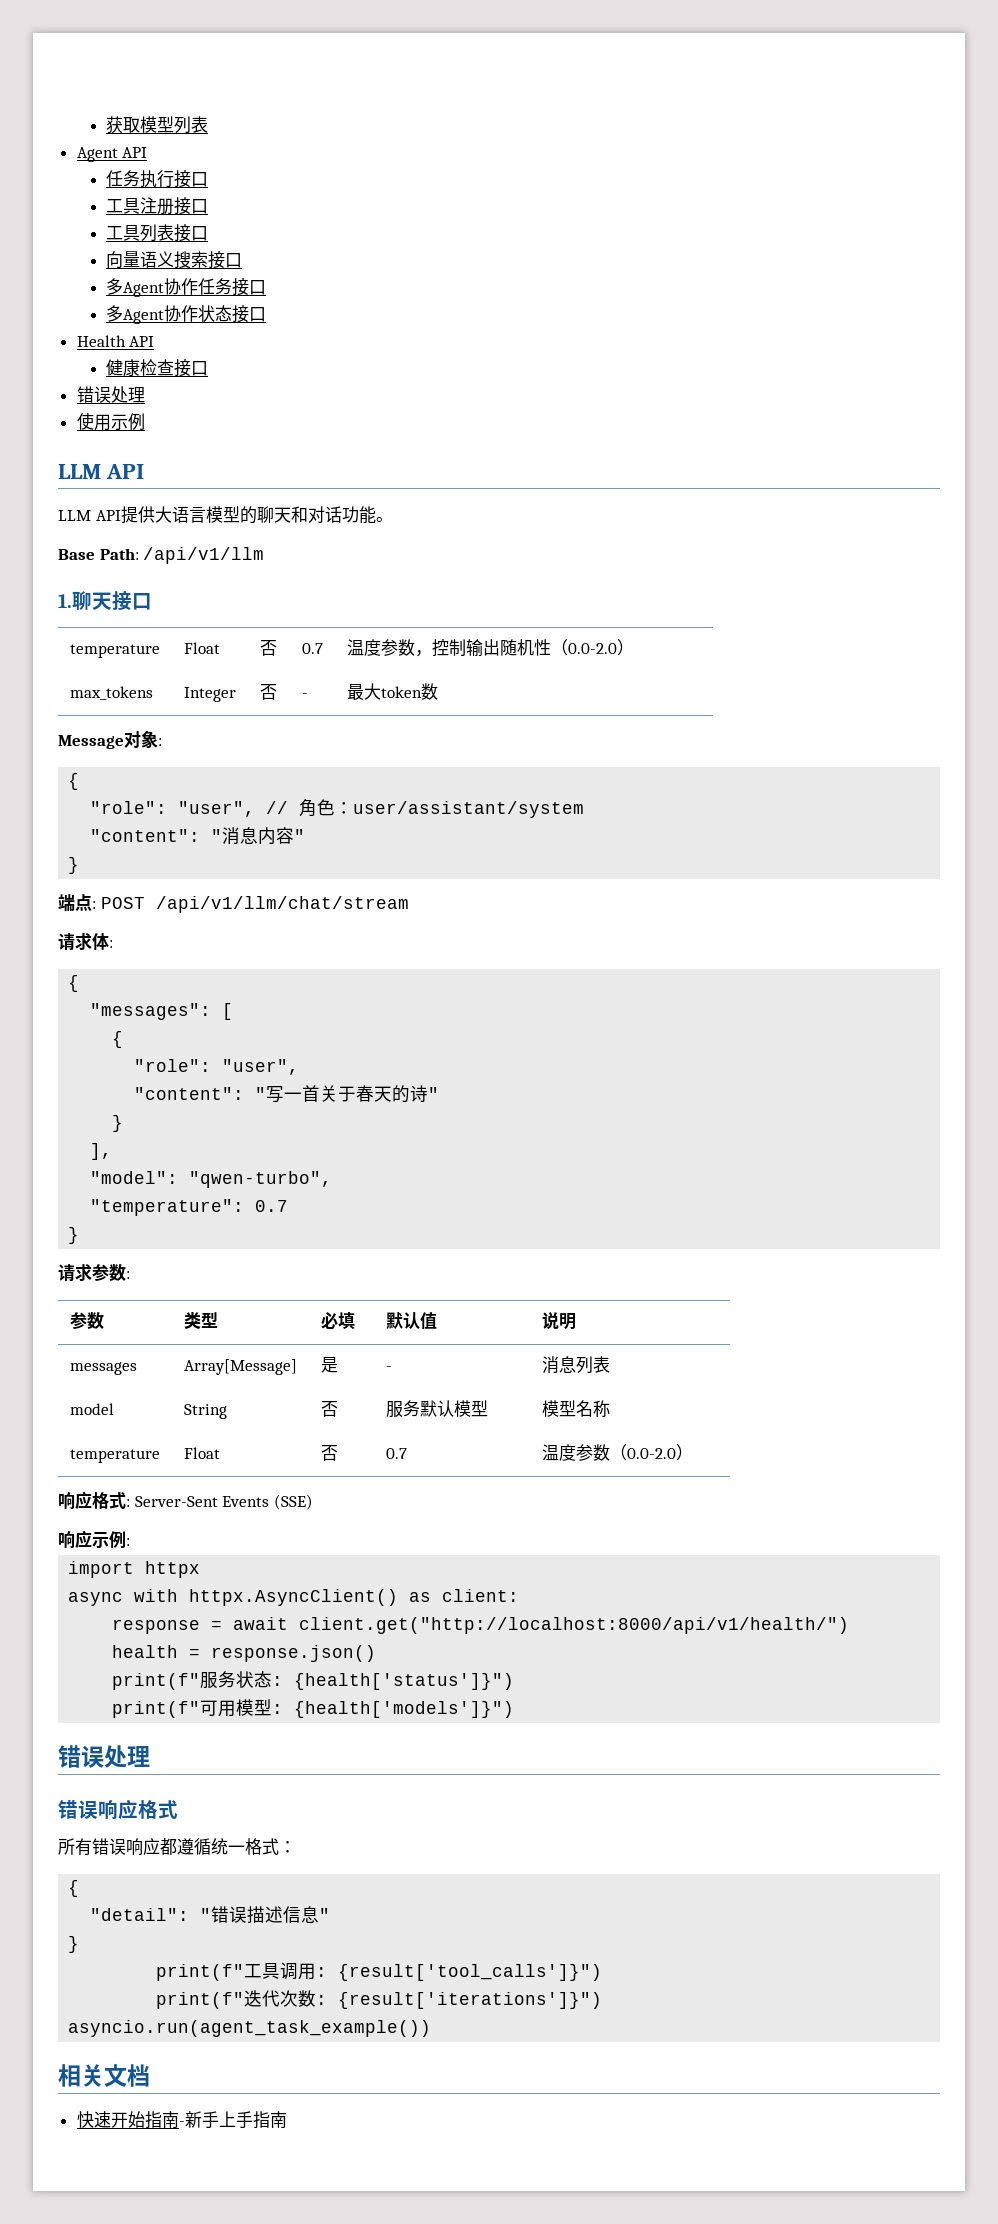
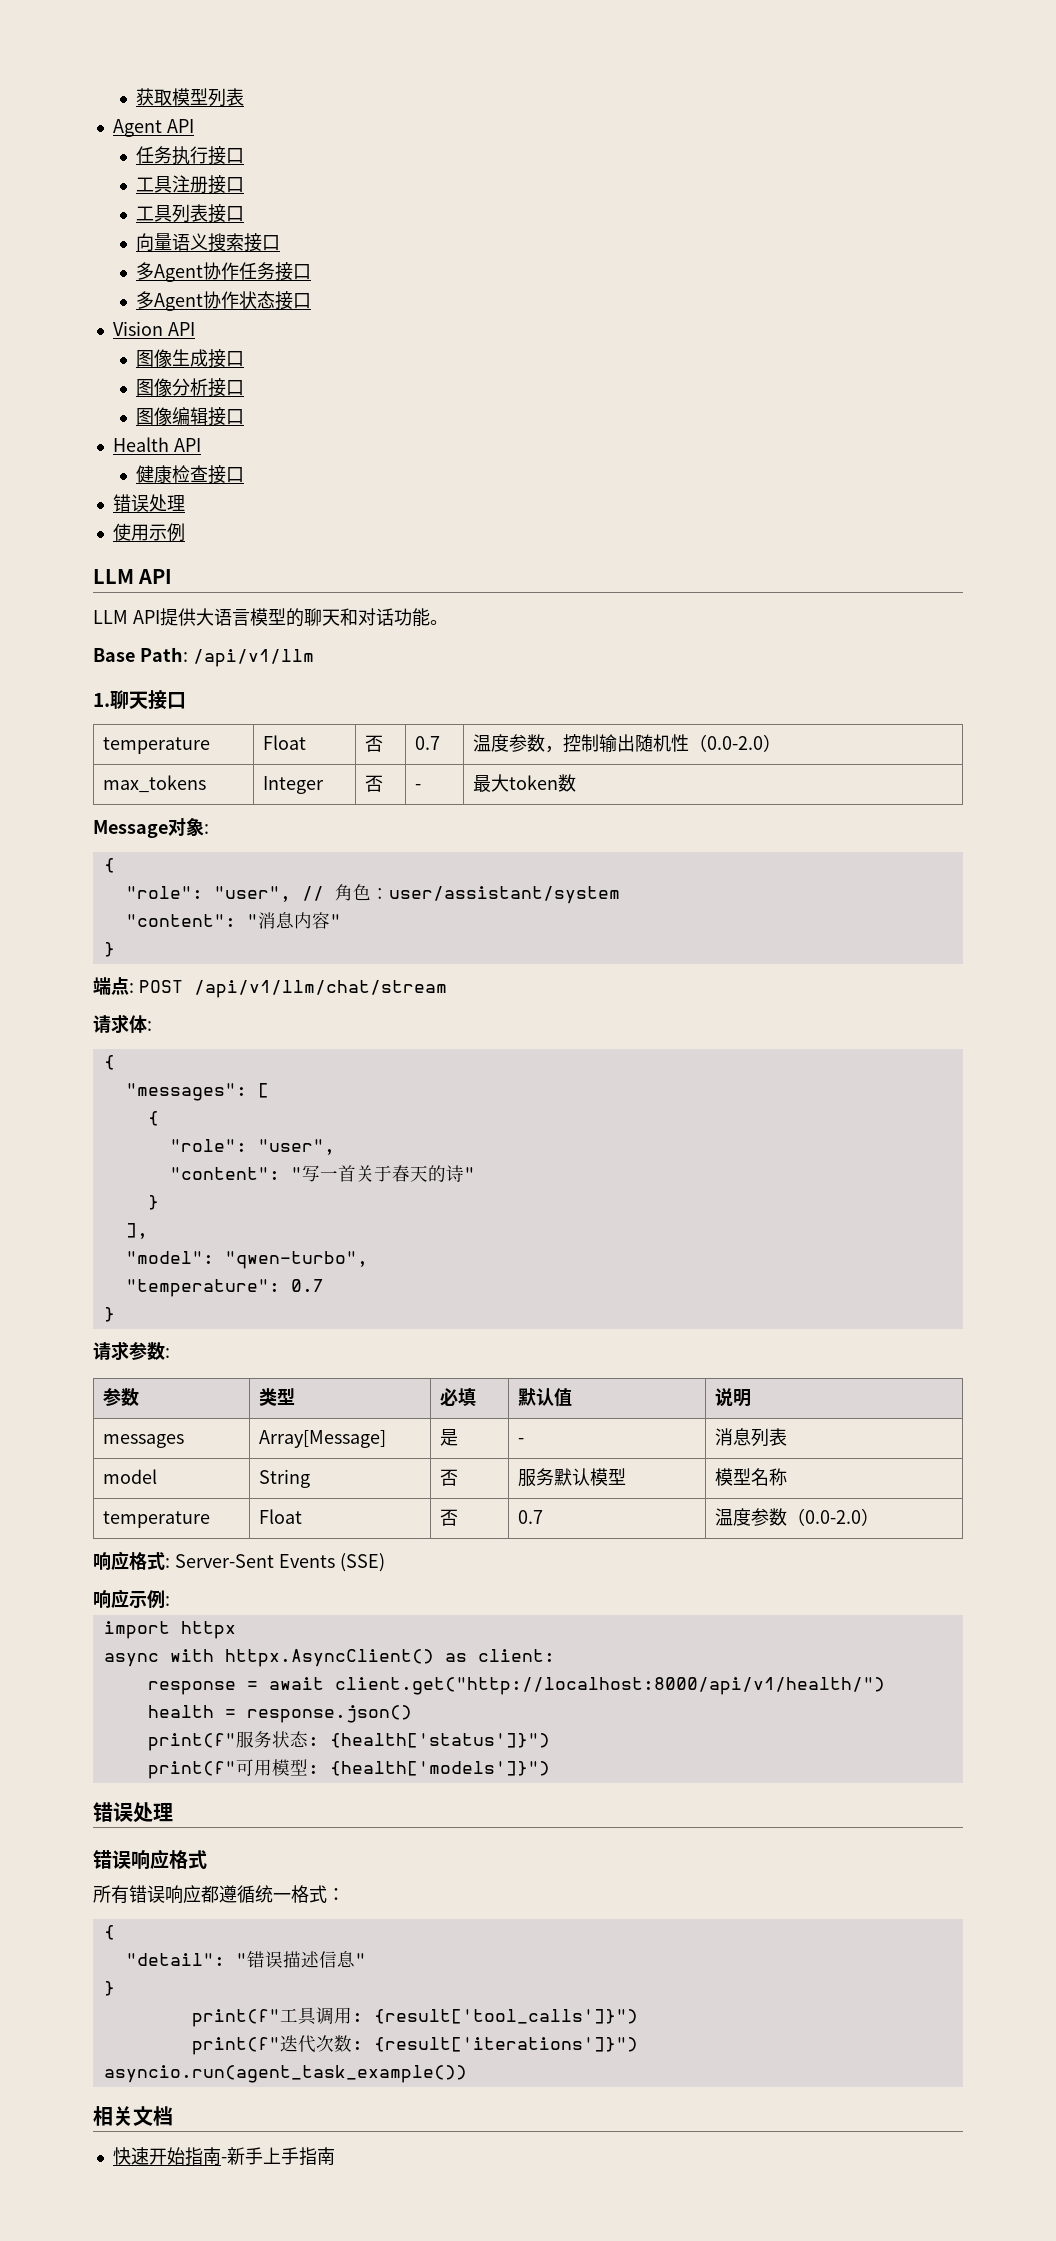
(267, 314) none -> [112,321,195,336] [135,349,244,368] [135,378,244,397] [135,407,244,426] // Vision API // 图像生成接口 // 图像分析接口 // 图像编辑接口

